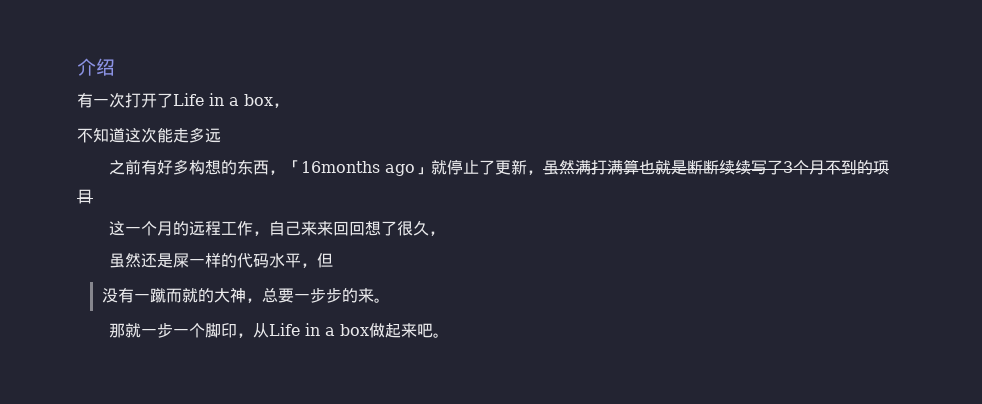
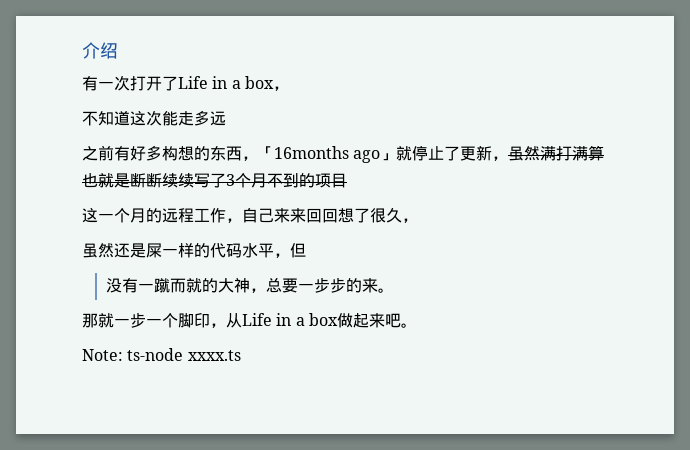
(450, 335) none -> [82,348,241,361] // Note: ts-node xxxx.ts

